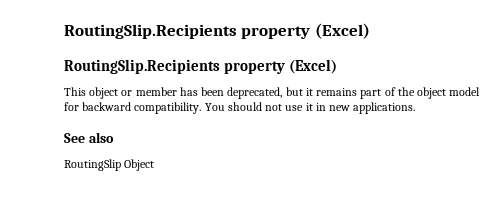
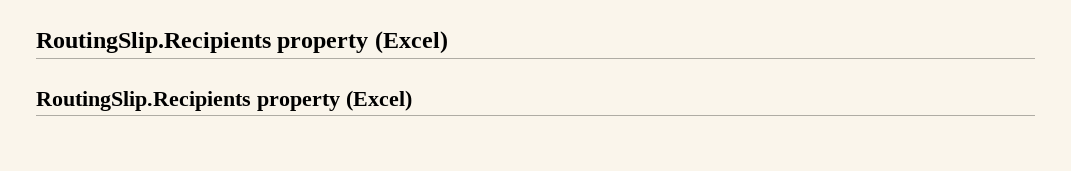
[64,87,481,99] [64,102,416,114] [64,132,114,143] [64,159,155,171] // This object or member has been deprecated, but it remains part of the object model for backward compatibility. You should not use it in new applications. // See also // RoutingSlip Object -> (412, 100) none

